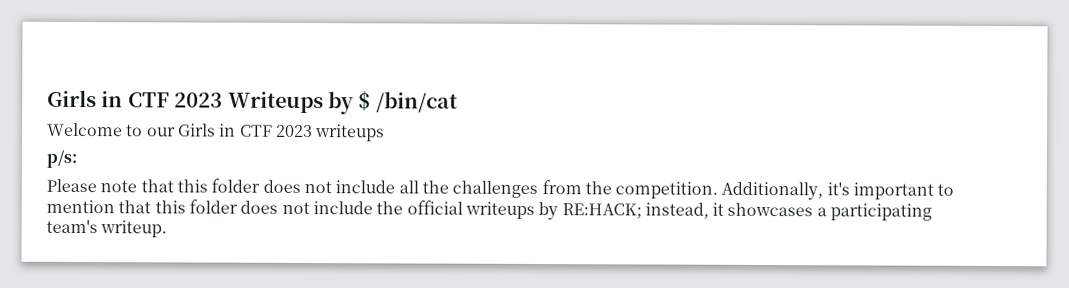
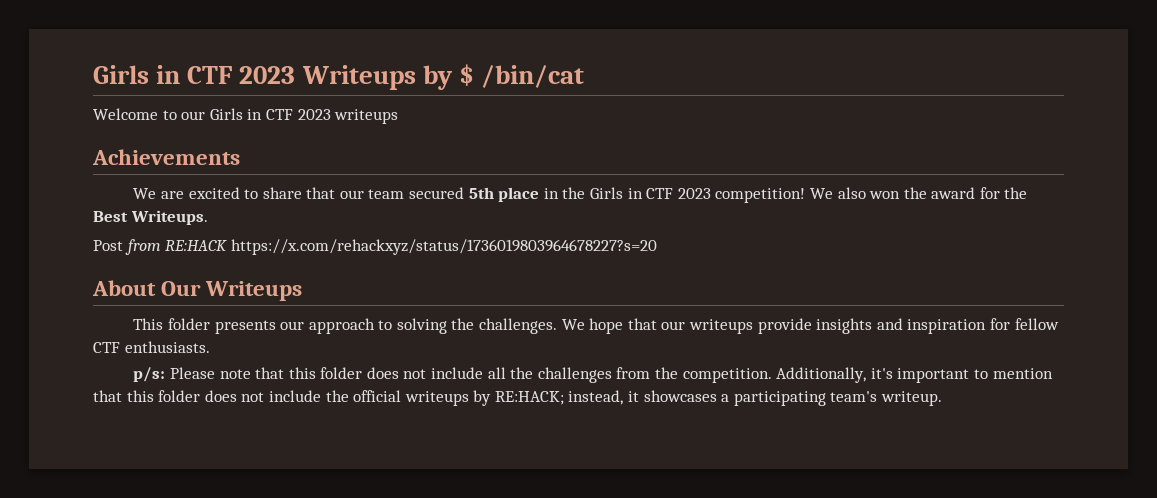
(386, 133) none -> [92,149,240,165] [133,187,1028,203] [93,210,208,225] [93,239,657,255] [92,280,303,301] [133,318,1059,334] [93,341,210,353] // Achievements // We are excited to share that our team secured 5th place in the Girls in CTF 2023 competition! We also won the award for the Best Writeups. // Post from RE:HACK https://x.com/rehackxyz/status/1736019803964678227?s=20 // About Our Writeups // This folder presents our approach to solving the challenges. We hope that our writeups provide insights and inspiration for fellow CTF enthusiasts.
(77, 159) // -> (166, 374) none

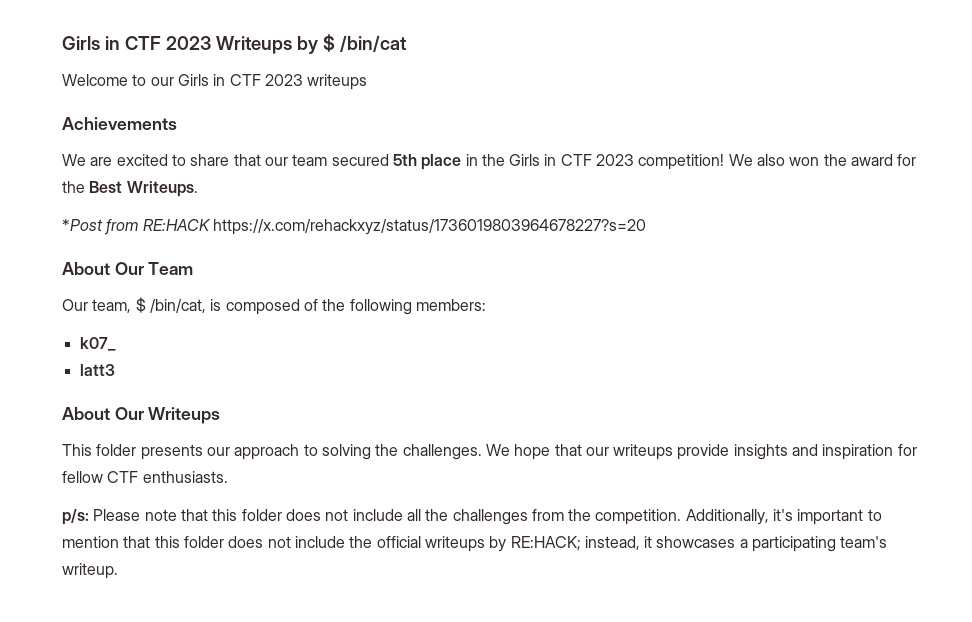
[93,240,123,251] Post -> [62,219,103,231] *Post
(657, 247) none -> [62,262,194,275] [62,297,486,315] [79,337,116,351] [79,364,115,376] // About Our Team // Our team, $ /bin/cat, is composed of the following members: // k07_ // latt3

